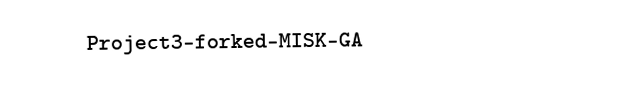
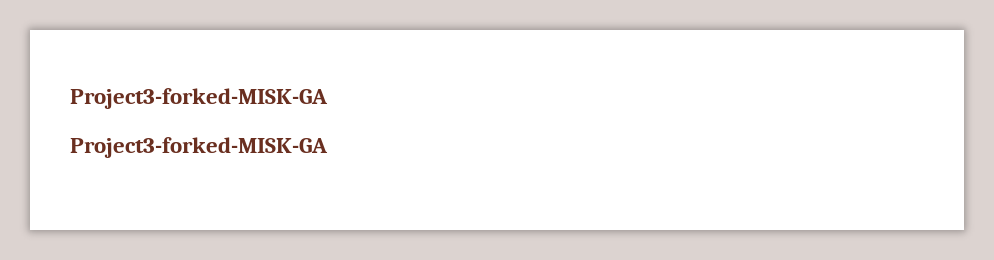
[86,32,363,55] Project3-forked-MISK-GA -> [70,88,328,109] [70,137,328,158] Project3-forked-MISK-GA // Project3-forked-MISK-GA

